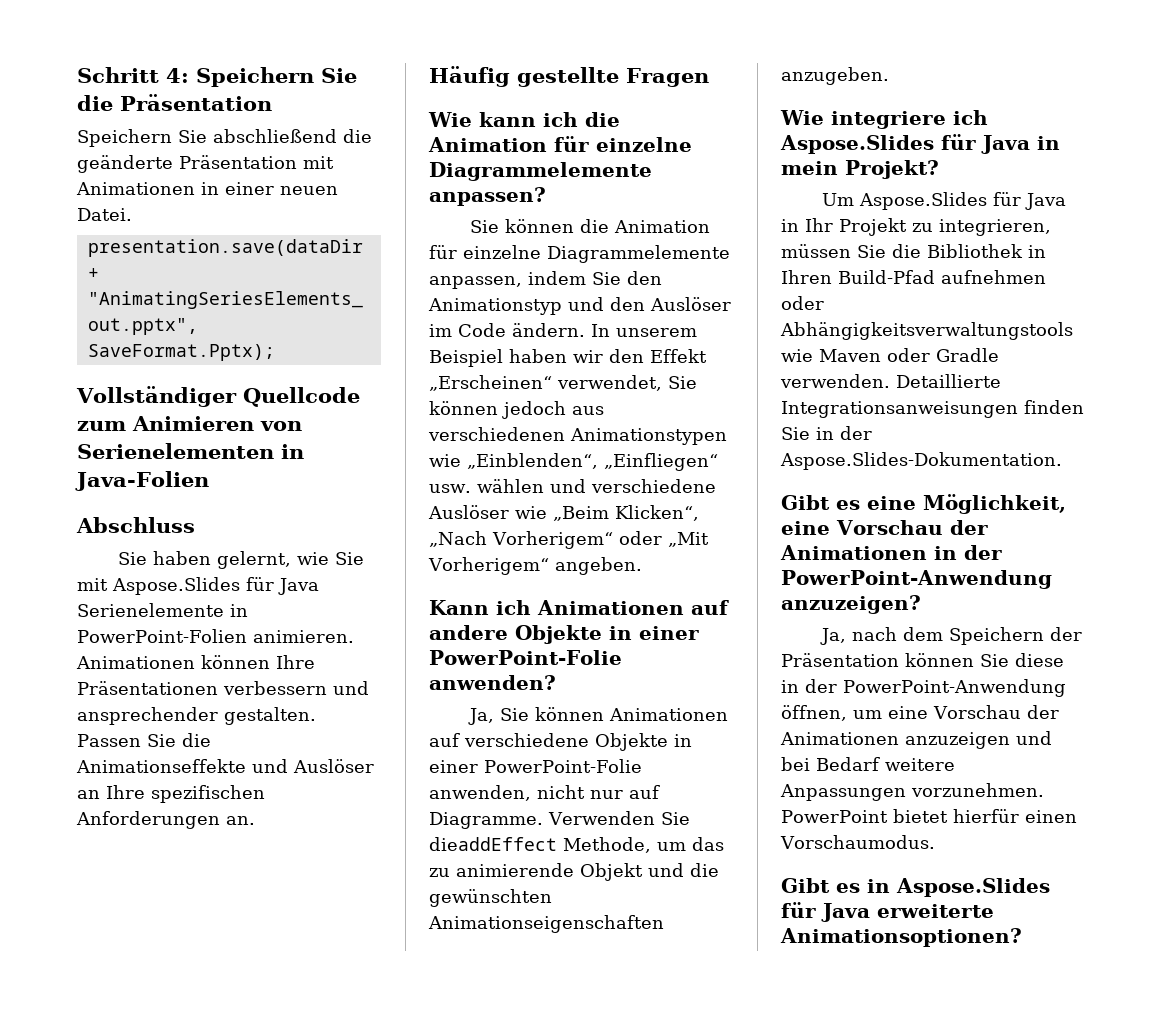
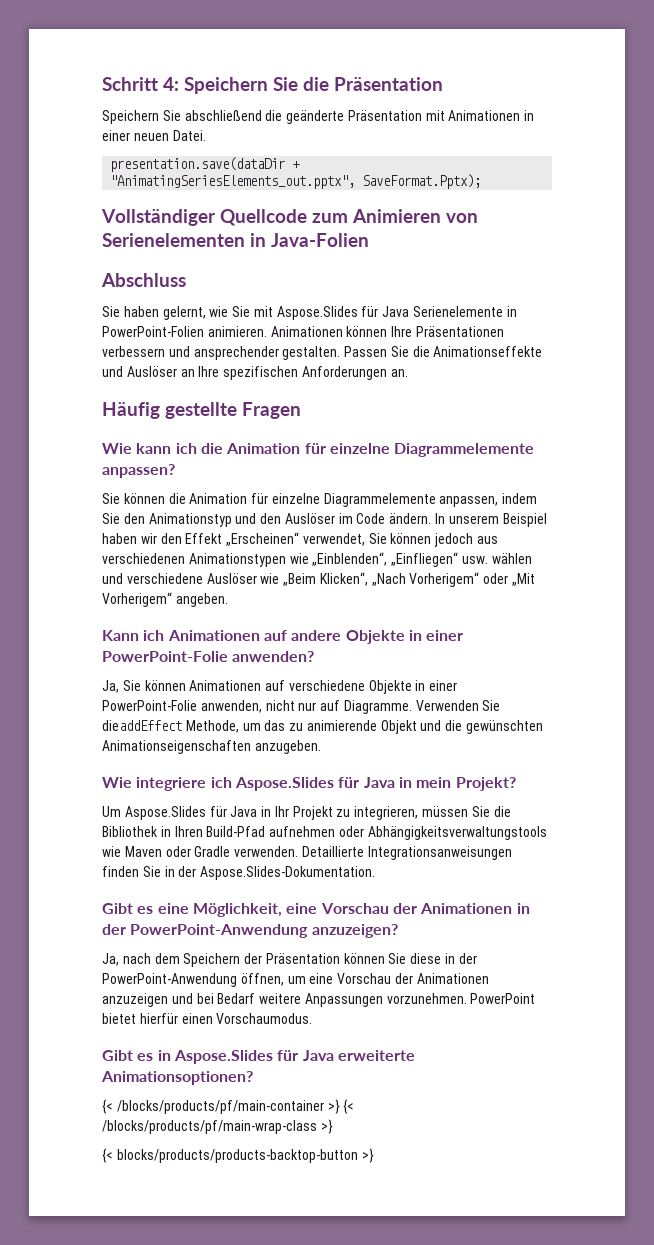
(1022, 937) none -> [102,1099,355,1114] [102,1119,333,1134] [102,1148,374,1163] // {< /blocks/products/pf/main-container >} {< /blocks/products/pf/main-wrap-class >} // {< blocks/products/products-backtop-button >}

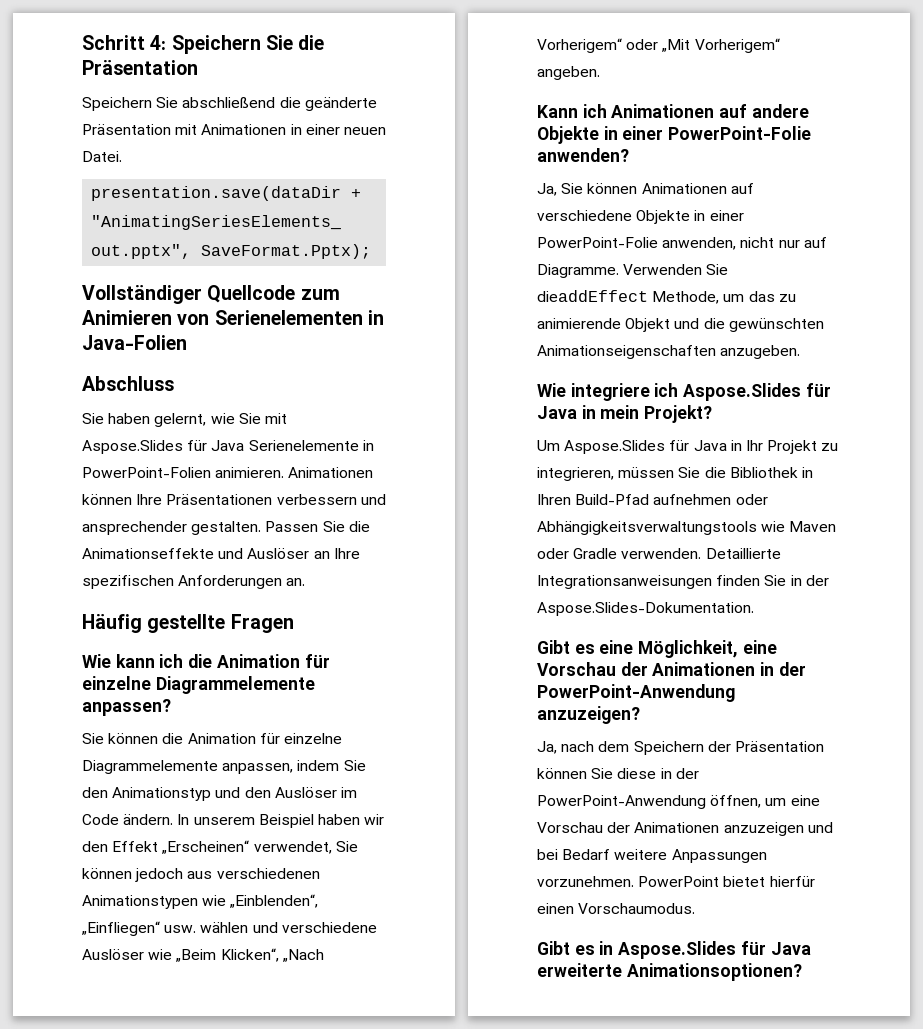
[102,1099,355,1114] [102,1119,333,1134] [102,1148,374,1163] // {< /blocks/products/pf/main-container >} {< /blocks/products/pf/main-wrap-class >} // {< blocks/products/products-backtop-button >} -> (802, 972) none

